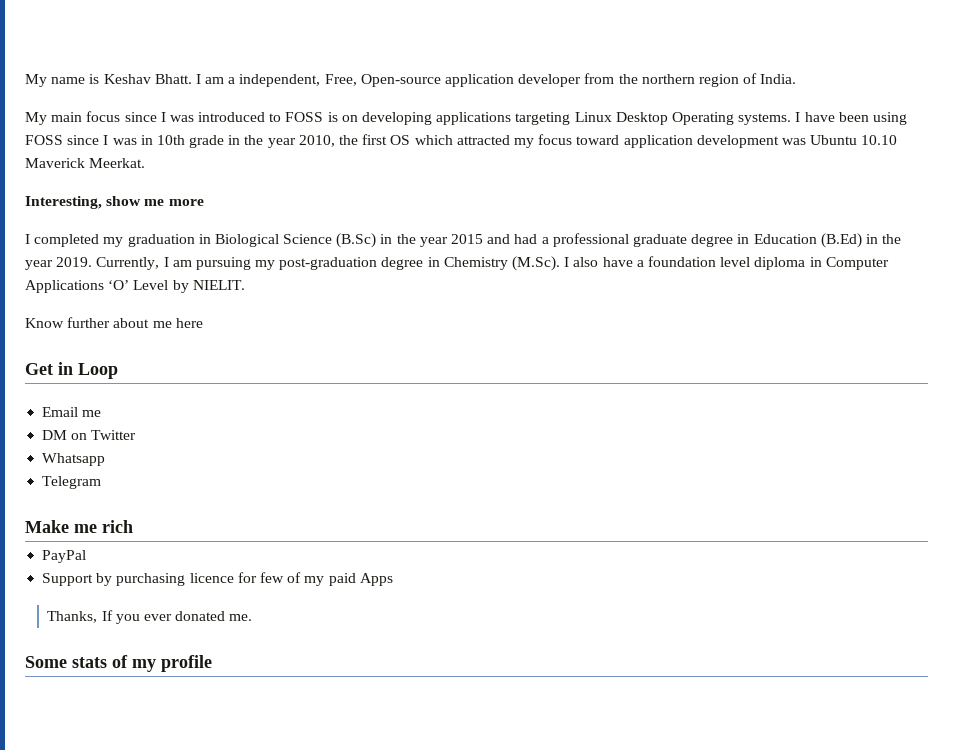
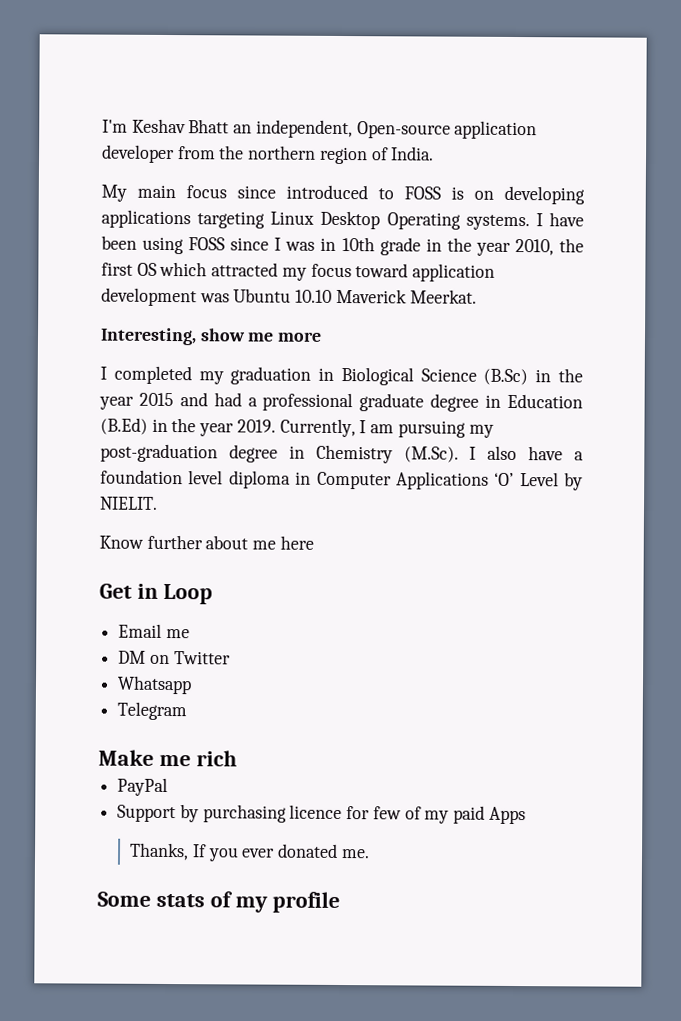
[25,74,357,87] My name is Keshav Bhatt. I am a independent, Free, -> [102,118,353,139] I'm Keshav Bhatt an independent,
[160,112,194,122] I was -> (276, 192) none

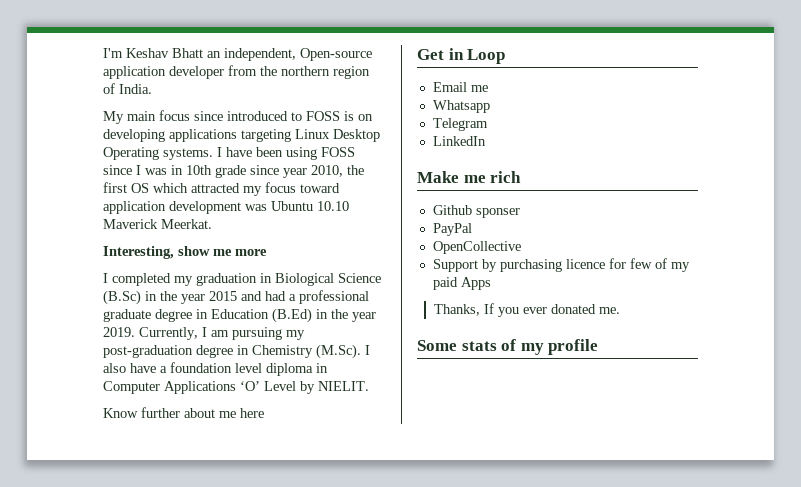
[425,237,472,252] in the -> [250,165,279,175] since
[118,650,231,665] // DM on Twitter -> (488, 88) none
(188, 711) none -> [432,136,486,146] // LinkedIn
(237, 758) none -> [432,205,520,218] // Github sponser
(169, 787) none -> [432,241,521,254] // OpenCollective

